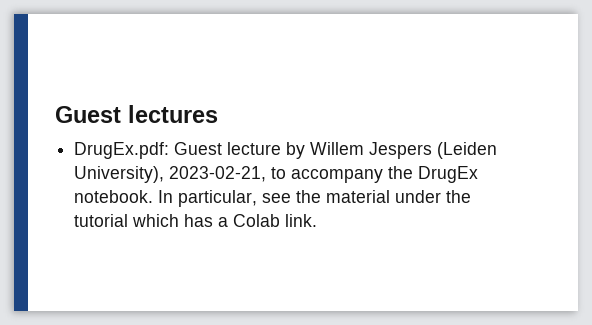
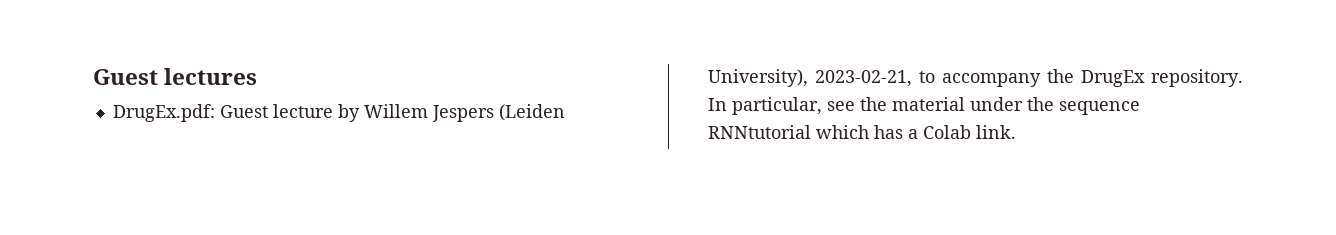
[74,190,154,203] notebook. -> [1151,69,1243,87] repository.
[74,214,129,227] tutorial -> [1058,101,1140,115] [707,125,811,139] sequence RNNtutorial

